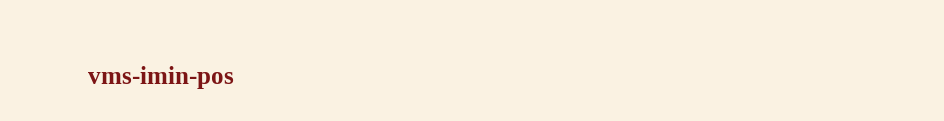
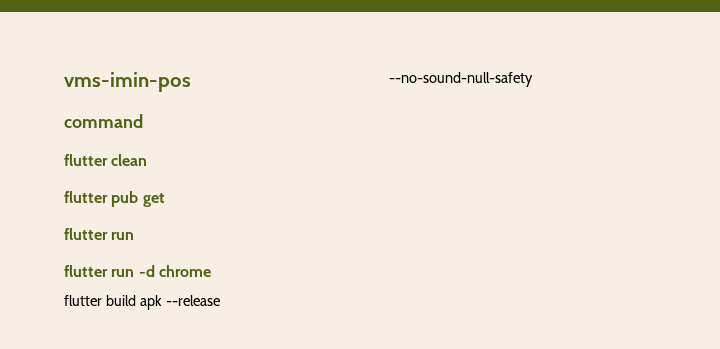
(234, 77) none -> [64,114,143,128] [64,154,148,166] [64,191,165,207] [64,228,135,240] [64,265,211,277] [64,295,220,310] [389,72,533,87] // command // flutter clean // flutter pub get // flutter run // flutter run -d chrome // flutter build apk --release --no-sound-null-safety

